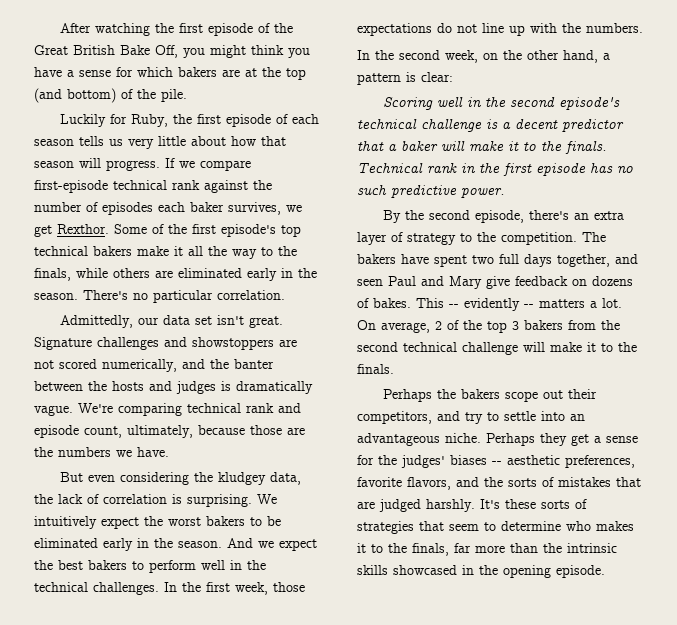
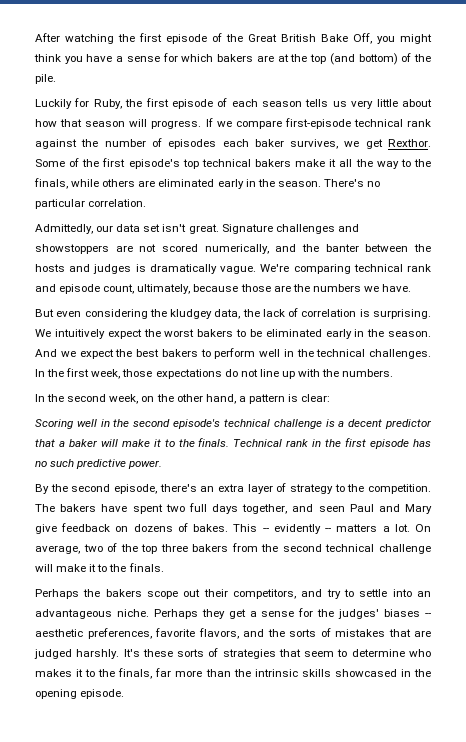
[435,321,442,330] 2 -> [83,544,103,552] two
[512,321,519,330] 3 -> [160,544,188,552] three

